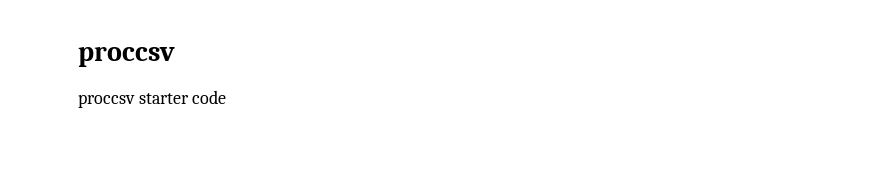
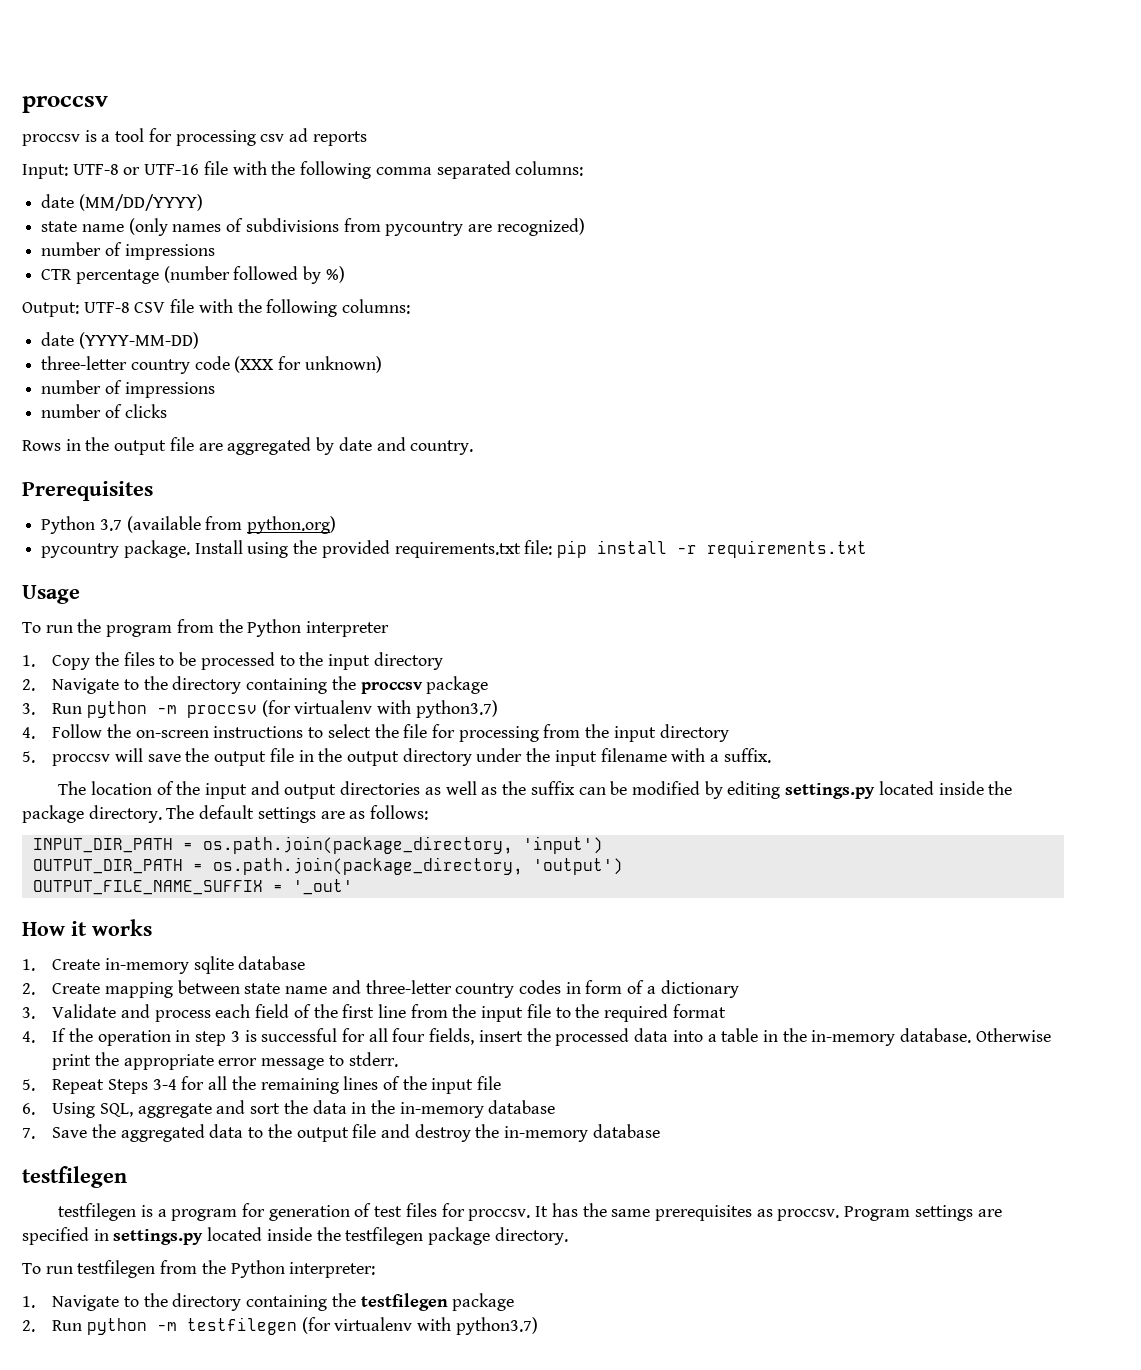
[138,90,227,104] starter code -> [84,128,367,146] [22,161,584,179] [41,194,203,211] [41,218,585,236] [41,242,215,260] [41,266,345,284] [22,299,411,317] [41,332,199,349] [41,356,382,374] [41,380,215,398] [41,404,167,418] [22,437,474,455] [22,481,153,501] [41,516,337,534] [41,540,868,558] [22,585,80,604] [22,619,390,637] [22,652,443,670] [22,676,489,694] [22,700,498,718] [22,724,729,742] [22,748,771,766] [58,781,1013,799] [22,805,429,823] [32,836,603,854] [32,857,623,875] [32,879,353,895] [22,919,152,936] [22,956,306,974] [22,980,739,998] [22,1004,726,1022] [22,1028,1051,1046] [52,1052,398,1070] [22,1076,502,1094] [22,1100,556,1118] [22,1124,660,1142] [22,1166,127,1188] [58,1203,1002,1221] [22,1227,568,1245] [22,1260,376,1278] [22,1293,515,1311] [22,1317,538,1335] is a tool for processing csv ad reports // Input: UTF-8 or UTF-16 file with the following comma separated columns: // date (MM/DD/YYYY) // state name (only names of subdivisions from pycountry are recognized) // number of impressions // CTR percentage (number followed by %) // Output: UTF-8 CSV file with the following columns: // date (YYYY-MM-DD) // three-letter country code (XXX for unknown) // number of impressions // number of clicks // Rows in the output file are aggregated by date and country. // Prerequisites // Python 3.7 (available from python.org) // pycountry package. Install using the provided requirements.txt file: pip install -r requirements.txt // Usage // To run the program from the Python interpreter // 1. Copy the files to be processed to the input directory // 2. Navigate to the directory containing the proccsv package // 3. Run python -m proccsv (for virtualenv with python3.7) // 4. Follow the on-screen instructions to select the file for processing from the input directory // 5. proccsv will save the output file in the output directory under the input filename with a suffix. // The location of the input and output directories as well as the suffix can be modified by editing settings.py located inside the package directory. The default settings are as follows: // INPUT_DIR_PATH = os.path.join(package_directory, 'input') // OUTPUT_DIR_PATH = os.path.join(package_directory, 'output') // OUTPUT_FILE_NAME_SUFFIX = '_out' // How it works // 1. Create in-memory sqlite database // 2. Create mapping between state name and three-letter country codes in form of a dictionary // 3. Validate and process each field of the first line from the input file to the required format // 4. If the operation in step 3 is successful for all four fields, insert the processed data into a table in the in-memory database. Otherwise print the appropriate error message to stderr. // 5. Repeat Steps 3-4 for all the remaining lines of the input file // 6. Using SQL, aggregate and sort the data in the in-memory database // 7. Save the aggregated data to the output file and destroy the in-memory database // testfilegen // testfilegen is a program for generation of test files for proccsv. It has the same prerequisites as proccsv. Program settings are specified in settings.py located inside the testfilegen package directory. // To run testfilegen from the Python interpreter: // 1. Navigate to the directory containing the testfilegen package // 2. Run python -m testfilegen (for virtualenv with python3.7)

